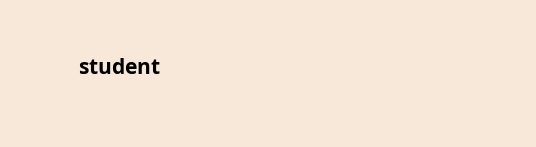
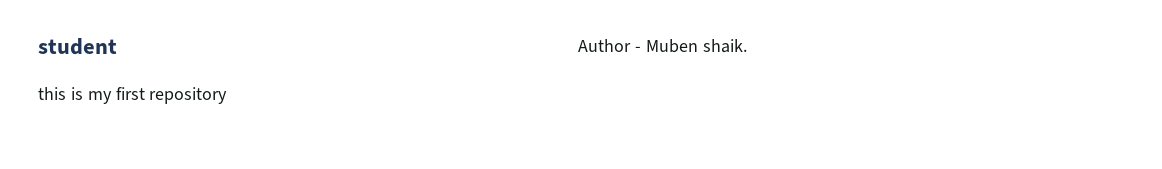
(160, 66) none -> [38,87,228,104] [578,39,747,53] // this is my first repository // Author - Muben shaik.

